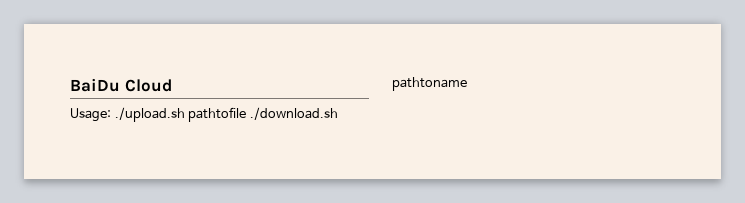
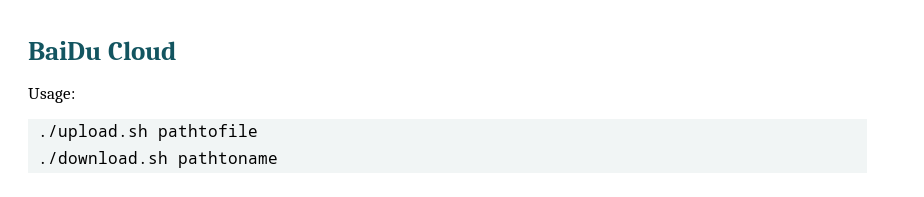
(111, 115) none -> (75, 95) //
(247, 114) none -> (259, 132) //

